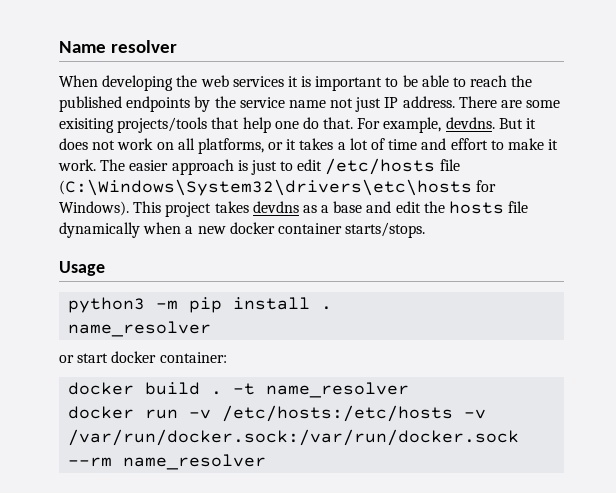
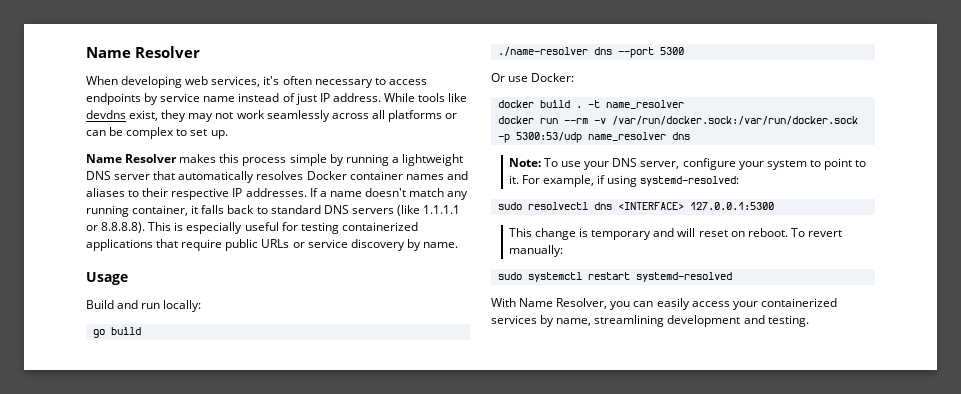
[59,40,178,53] Name resolver -> [86,46,200,58] Name Resolver
[176,75,533,91] [59,96,122,112] the web services it is important to be able to reach the published -> [185,76,427,88] web services, it's often necessary to access
[214,96,236,108] the -> (159, 99) none
[330,98,354,108] not -> [238,93,295,102] instead of
[458,96,561,108] [59,117,537,133] [59,138,559,154] [58,158,460,175] [59,179,497,196] [59,201,529,217] [59,222,426,238] [59,261,105,276] [68,297,333,313] [68,321,212,337] [59,351,227,363] There are some exisiting projects/tools that help one do that. For example, devdns. But it does not work on all platforms, or it takes a lot of time and effort to make it work. The easier approach is just to edit /etc/hosts file (C:\Windows\System32\drivers\etc\hosts for Windows). This project takes devdns as a base and edit the hosts file dynamically when a new docker container starts/stops. // Usage // python3 -m pip install . // name_resolver // or start docker container: -> [383,93,468,102] [86,110,458,122] [86,127,228,139] [86,154,463,166] [86,171,468,183] [86,188,469,200] [86,205,461,217] [86,222,418,234] [86,239,458,251] [86,272,128,285] [86,300,202,312] [92,327,141,338] [497,47,684,58] [491,73,575,82] While tools like devdns exist, they may not work seamlessly across all platforms or can be complex to set up. // Name Resolver makes this process simple by running a lightweight DNS server that automatically resolves Docker container names and aliases to their respective IP addresses. If a name doesn't match any running container, it falls back to standard DNS servers (like 1.1.1.1 or 8.8.8.8). This is especially useful for testing containerized applications that require public URLs or service discovery by name. // Usage // Build and run locally: // go build // ./name-resolver dns --port 5300 // Or use Docker:
[189,405,487,422] [68,429,520,446] [68,454,267,470] -v /etc/hosts:/etc/hosts -v /var/run/docker.sock:/var/run/docker.sock --rm name_resolver -> [563,116,858,125] [497,132,690,143] [508,158,867,170] [508,175,740,187] [497,202,774,210] [508,228,842,240] [508,245,563,257] [497,272,732,282] [491,298,837,310] [491,315,809,327] --rm -v /var/run/docker.sock:/var/run/docker.sock -p 5300:53/udp name_resolver dns // Note: To use your DNS server, configure your system to point to it. For example, if using systemd-resolved: // sudo resolvectl dns <INTERFACE> 127.0.0.1:5300 // This change is temporary and will reset on reboot. To revert manually: // sudo systemctl restart systemd-resolved // With Name Resolver, you can easily access your containerized services by name, streamlining development and testing.

